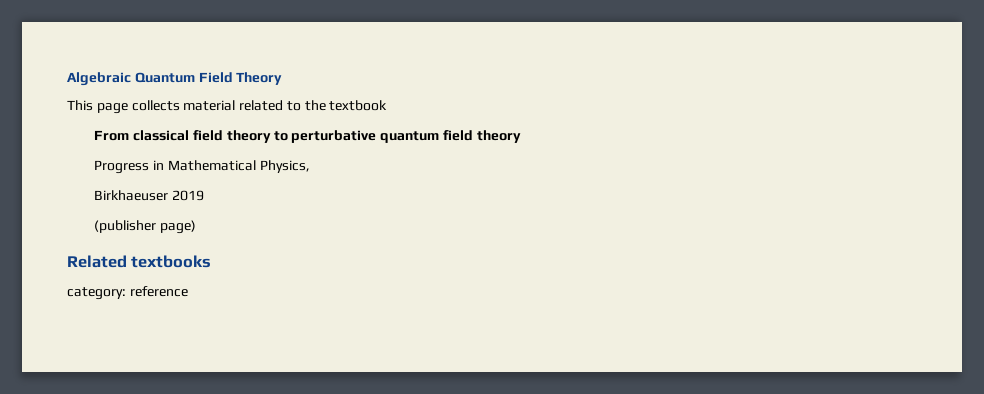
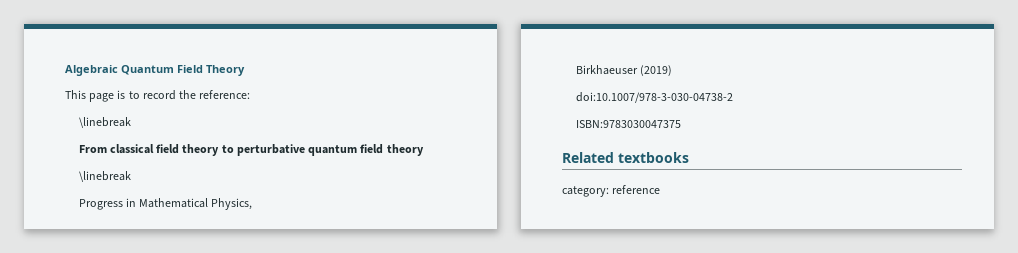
[131,100,388,111] collects material related to the textbook -> [117,90,251,100] [78,117,131,128] is to record the reference: // \linebreak
(521, 136) none -> [78,171,131,182] // \linebreak
[172,190,205,201] [94,220,197,234] 2019 // (publisher page) -> [639,65,672,76] [575,92,733,103] [575,120,681,128] (2019) // doi:10.1007/978-3-030-04738-2 // ISBN:9783030047375

